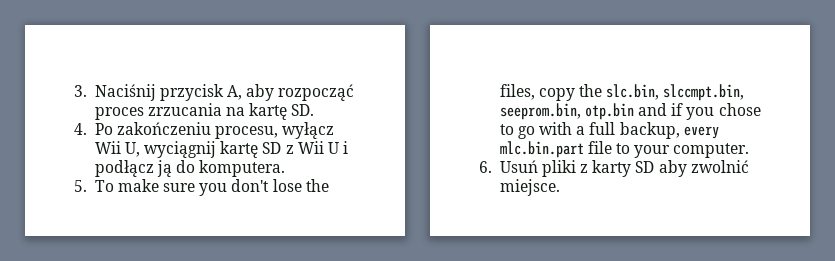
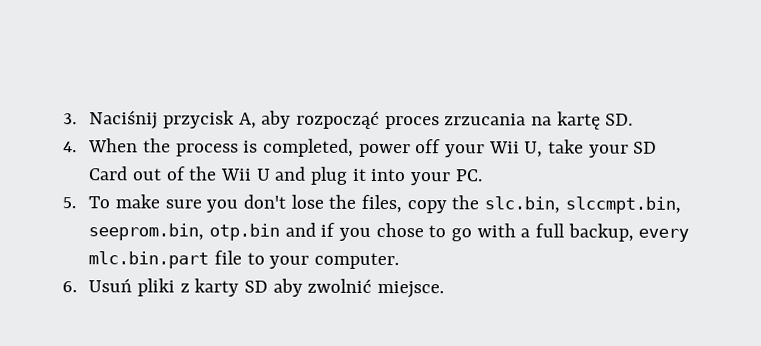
[94,122,335,139] [94,141,349,158] [94,160,286,177] Po zakończeniu procesu, wyłącz Wii U, wyciągnij kartę SD z Wii U i podłącz ją do komputera. -> [88,138,658,158] [88,166,483,186] When the process is completed, power off your Wii U, take your SD Card out of the Wii U and plug it into your PC.

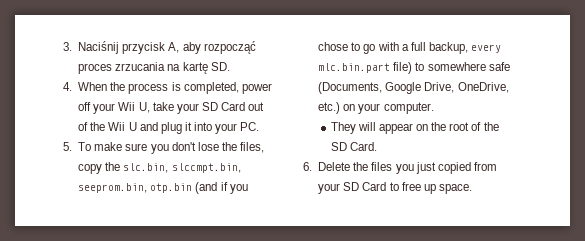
[284,222,316,237] and -> [195,182,218,194] (and
[213,250,399,270] [62,278,444,299] file to your computer. // 6. Usuń pliki z karty SD aby zwolnić miejsce. -> [393,62,510,74] [318,82,509,94] [318,102,434,114] [330,122,499,134] [330,142,377,151] [303,162,497,174] [318,182,472,194] file) to somewhere safe (Documents, Google Drive, OneDrive, etc.) on your computer. // They will appear on the root of the SD Card. // 6. Delete the files you just copied from your SD Card to free up space.

